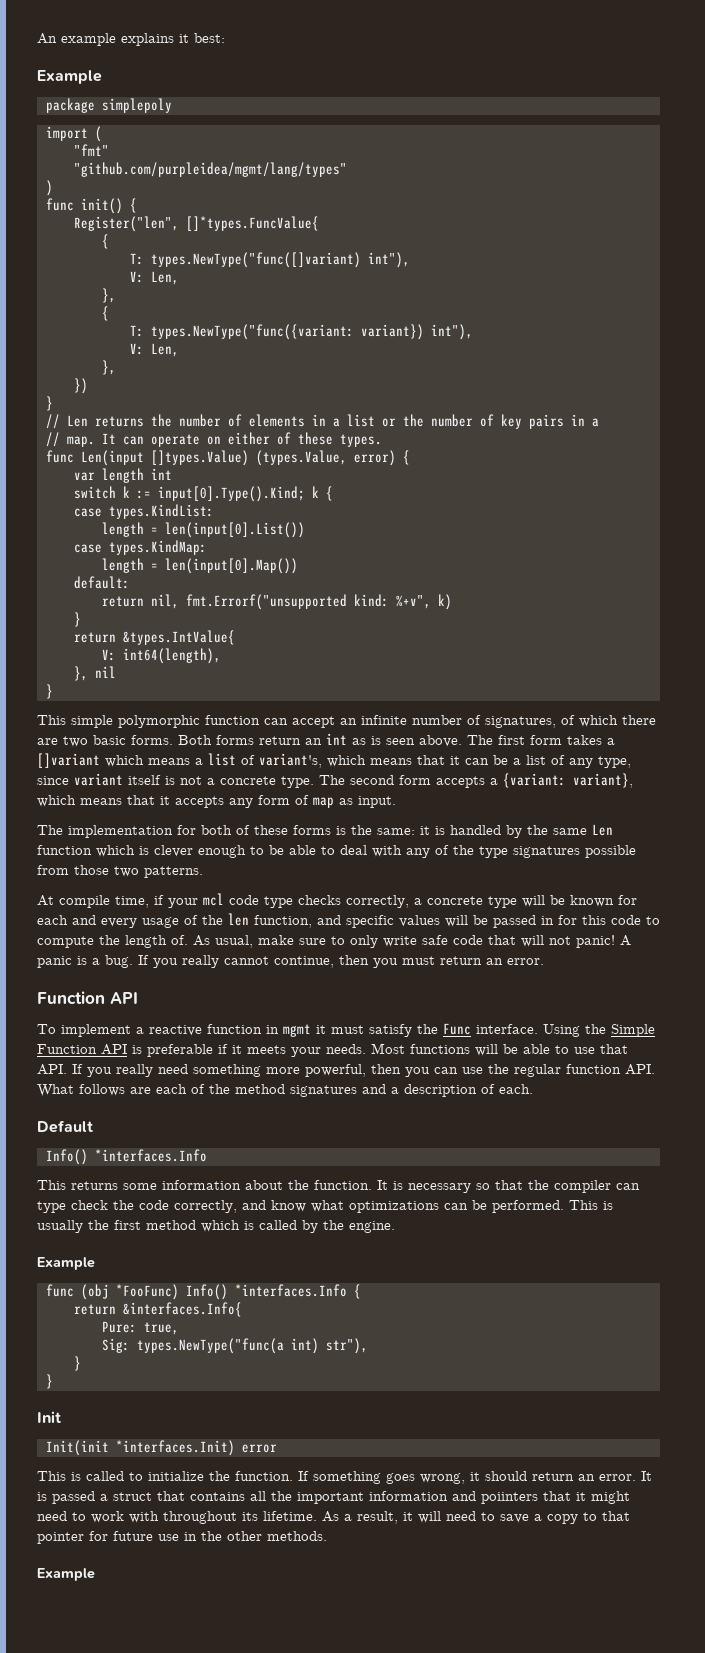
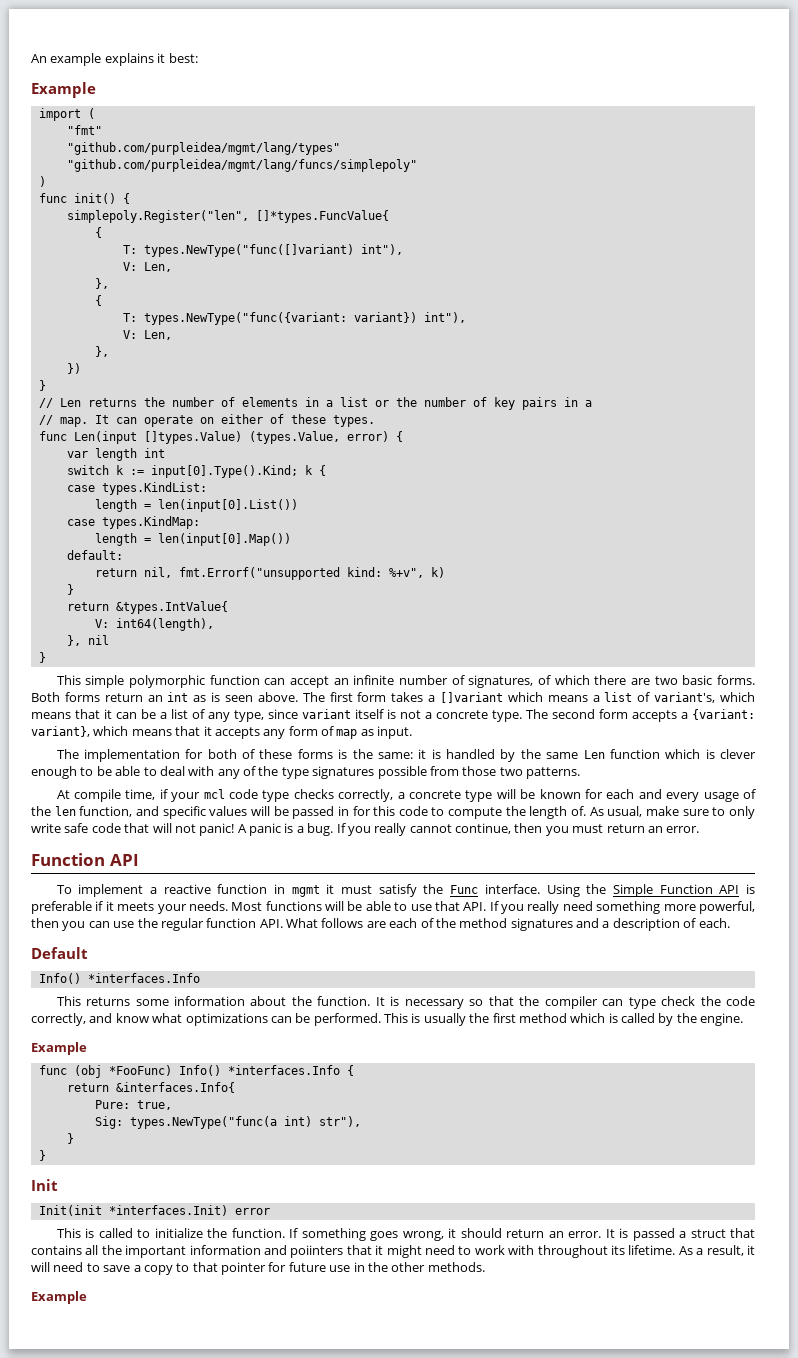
[45,98,172,113] // package simplepoly -> (96, 90) none
(347, 169) none -> [66,159,417,172] // "github.com/purpleidea/mgmt/lang/funcs/simplepoly"
[73,216,179,232] Register("len", -> [66,210,249,223] simplepoly.Register("len",

